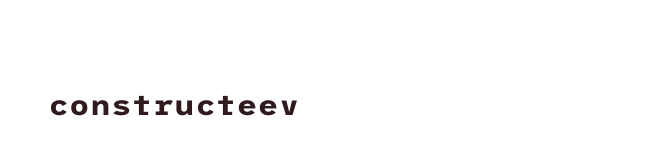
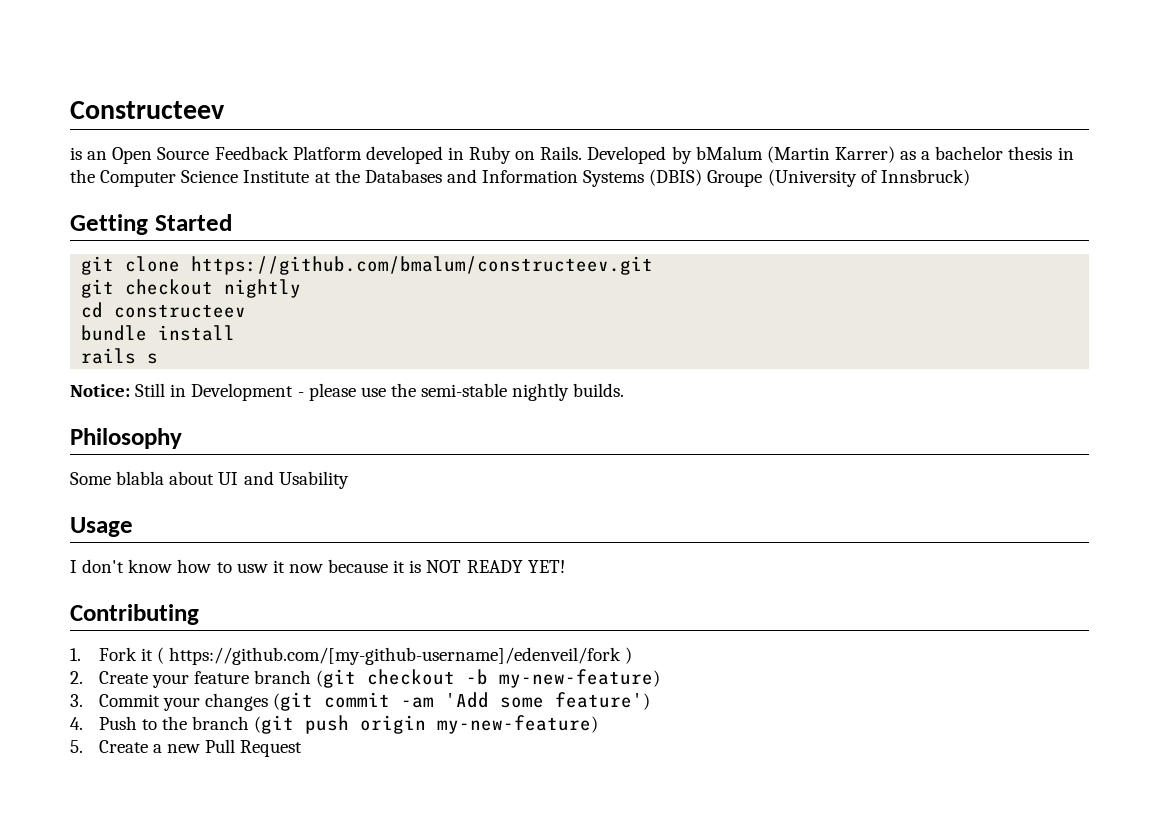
[48,95,300,116] constructeev -> [70,101,225,119] [70,146,1074,164] [70,169,970,187] [70,214,232,235] [81,256,654,275] [81,279,302,298] [81,302,247,318] [81,325,236,341] [81,348,159,364] [70,383,625,401] [70,428,182,449] [70,471,349,489] [70,517,133,537] [70,559,565,573] [70,604,199,625] [70,647,633,665] [70,669,661,688] [70,692,650,711] [70,715,599,734] [70,739,303,757] Constructeev // is an Open Source Feedback Platform developed in Ruby on Rails. Developed by bMalum (Martin Karrer) as a bachelor thesis in the Computer Science Institute at the Databases and Information Systems (DBIS) Groupe (University of Innsbruck) // Getting Started // git clone https://github.com/bmalum/constructeev.git // git checkout nightly // cd constructeev // bundle install // rails s // Notice: Still in Development - please use the semi-stable nightly builds. // Philosophy // Some blabla about UI and Usability // Usage // I don't know how to usw it now because it is NOT READY YET! // Contributing // 1. Fork it ( https://github.com/[my-github-username]/edenveil/fork ) // 2. Create your feature branch (git checkout -b my-new-feature) // 3. Commit your changes (git commit -am 'Add some feature') // 4. Push to the branch (git push origin my-new-feature) // 5. Create a new Pull Request

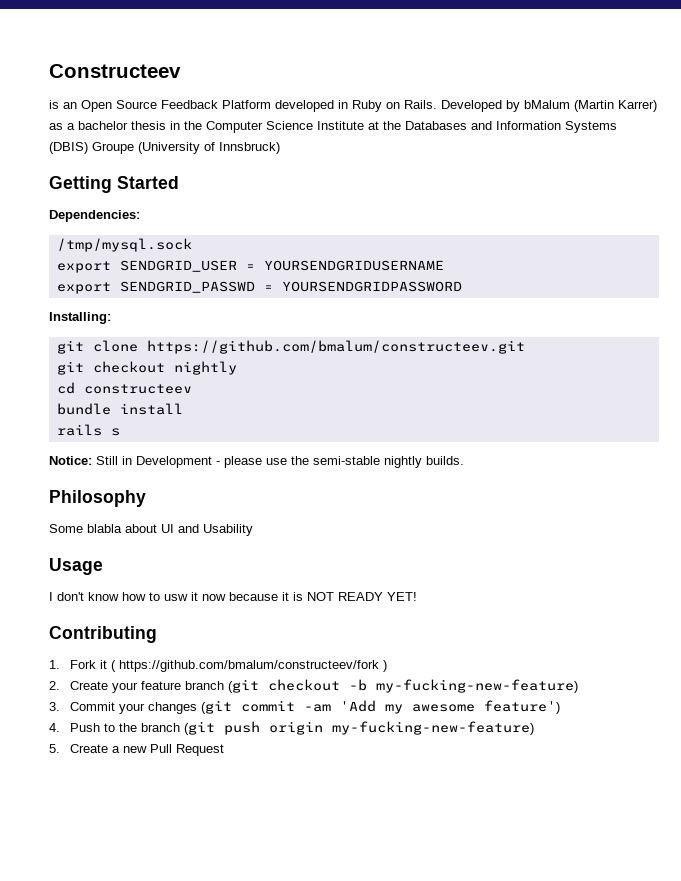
(232, 222) none -> [49,210,140,222] [56,238,192,252] [56,260,444,273] [56,281,462,294] [49,312,111,324] // Dependencies: // /tmp/mysql.sock // export SENDGRID_USER = YOURSENDGRIDUSERNAME // export SENDGRID_PASSWD = YOURSENDGRIDPASSWORD // Installing:
[168,647,621,665] https://github.com/[my-github-username]/edenveil/fork -> [119,660,380,672] https://github.com/bmalum/constructeev/fork
[499,669,661,688] my-new-feature) -> [376,679,579,693] my-fucking-new-feature)
[499,697,544,708] some -> [385,704,476,714] my awesome
[437,715,599,734] my-new-feature) -> [332,721,535,735] my-fucking-new-feature)

